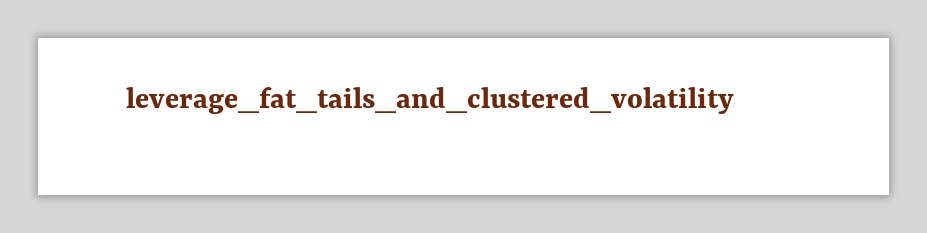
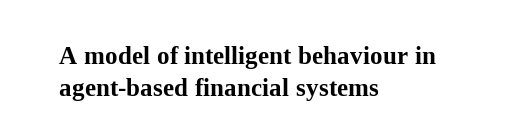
[126,87,734,114] leverage_fat_tails_and_clustered_volatility -> [59,46,436,69] [59,78,379,101] A model of intelligent behaviour in agent-based financial systems

